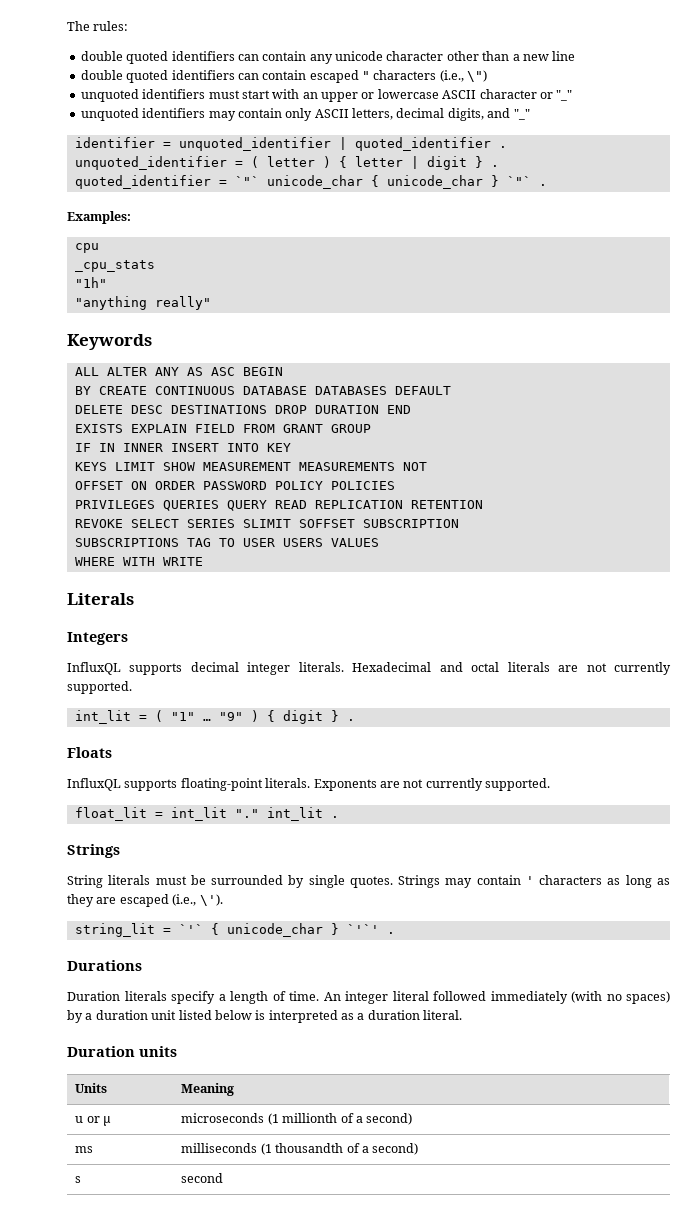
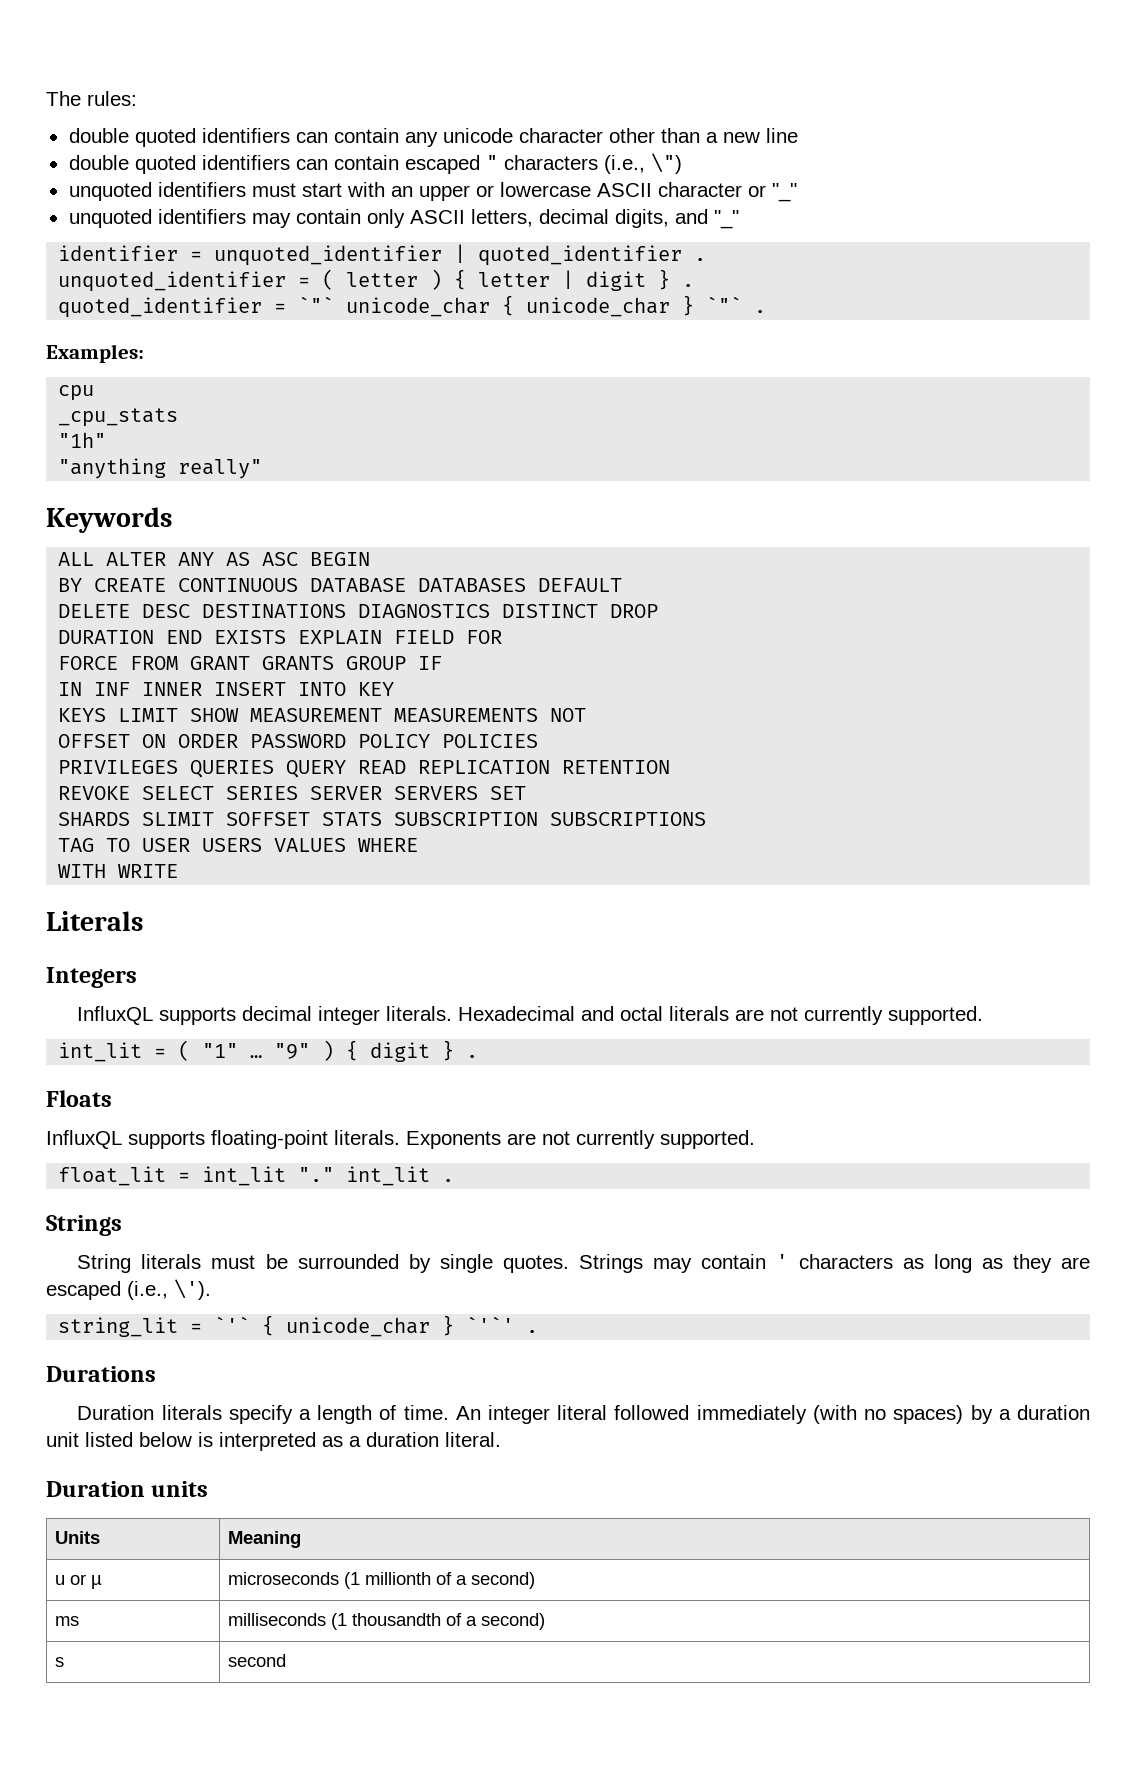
(267, 409) none -> [358,604,599,618] DIAGNOSTICS DISTINCT
(307, 409) none -> (659, 611) //
(411, 409) // -> (203, 637) none
(235, 428) none -> [466,630,503,644] [58,656,119,670] FOR // FORCE
(323, 428) none -> [262,656,335,670] GRANTS
[74,443,115,452] // IF IN -> [418,656,443,670] [58,682,131,696] IF // IN INF
(235, 523) none -> [310,786,527,800] [58,812,131,826] SERVER SERVERS SET // SHARDS
(355, 523) none -> [322,812,383,826] STATS
[74,538,179,547] // SUBSCRIPTIONS -> [550,812,707,826] SUBSCRIPTIONS //
[74,557,115,566] // WHERE -> [358,838,419,852] WHERE //

